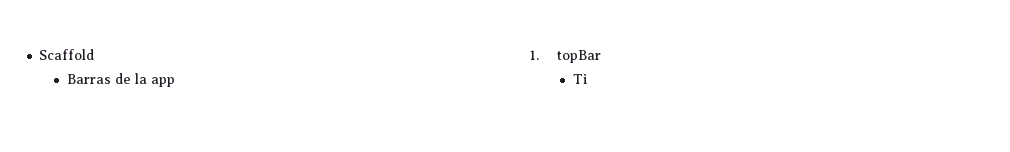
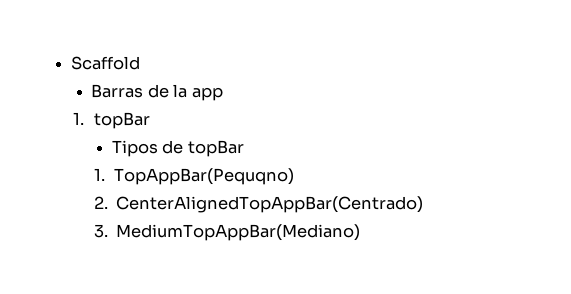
[572,74,587,84] Ti -> [111,140,244,157] [93,168,294,185] [93,196,423,213] [93,224,360,241] Tipos de topBar // 1. TopAppBar(Pequqno) // 2. CenterAlignedTopAppBar(Centrado) // 3. MediumTopAppBar(Mediano)

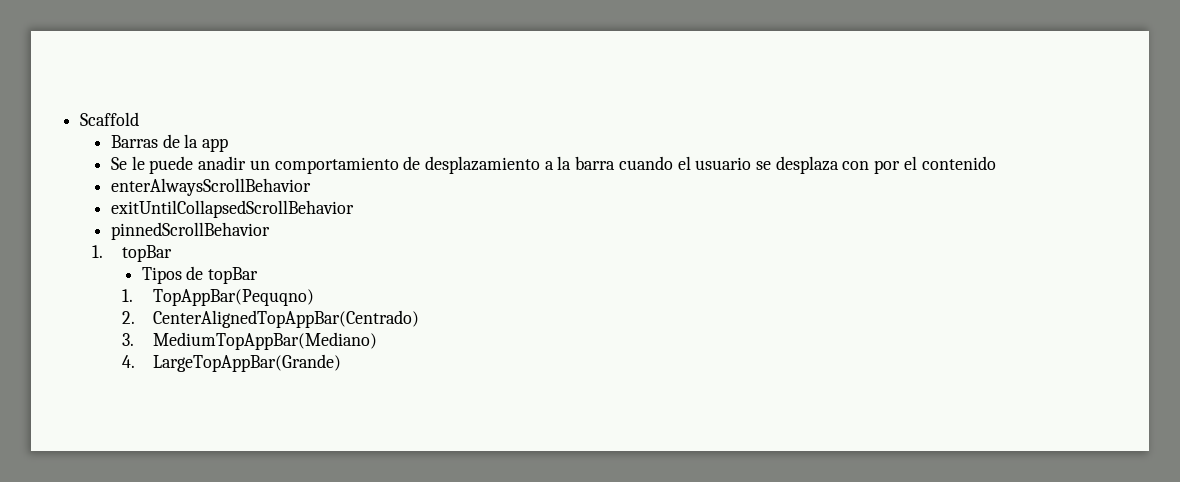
(223, 94) none -> [110,156,996,174] [110,178,311,196] [110,200,354,218] [110,222,270,240] // Se le puede anadir un comportamiento de desplazamiento a la barra cuando el usuario se desplaza con por el contenido // enterAlwaysScrollBehavior // exitUntilCollapsedScrollBehavior // pinnedScrollBehavior
(360, 232) none -> [122,354,341,372] // 4. LargeTopAppBar(Grande)

